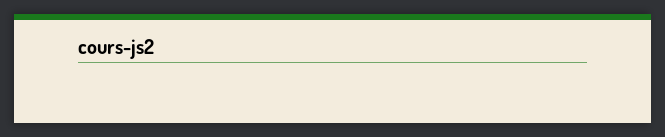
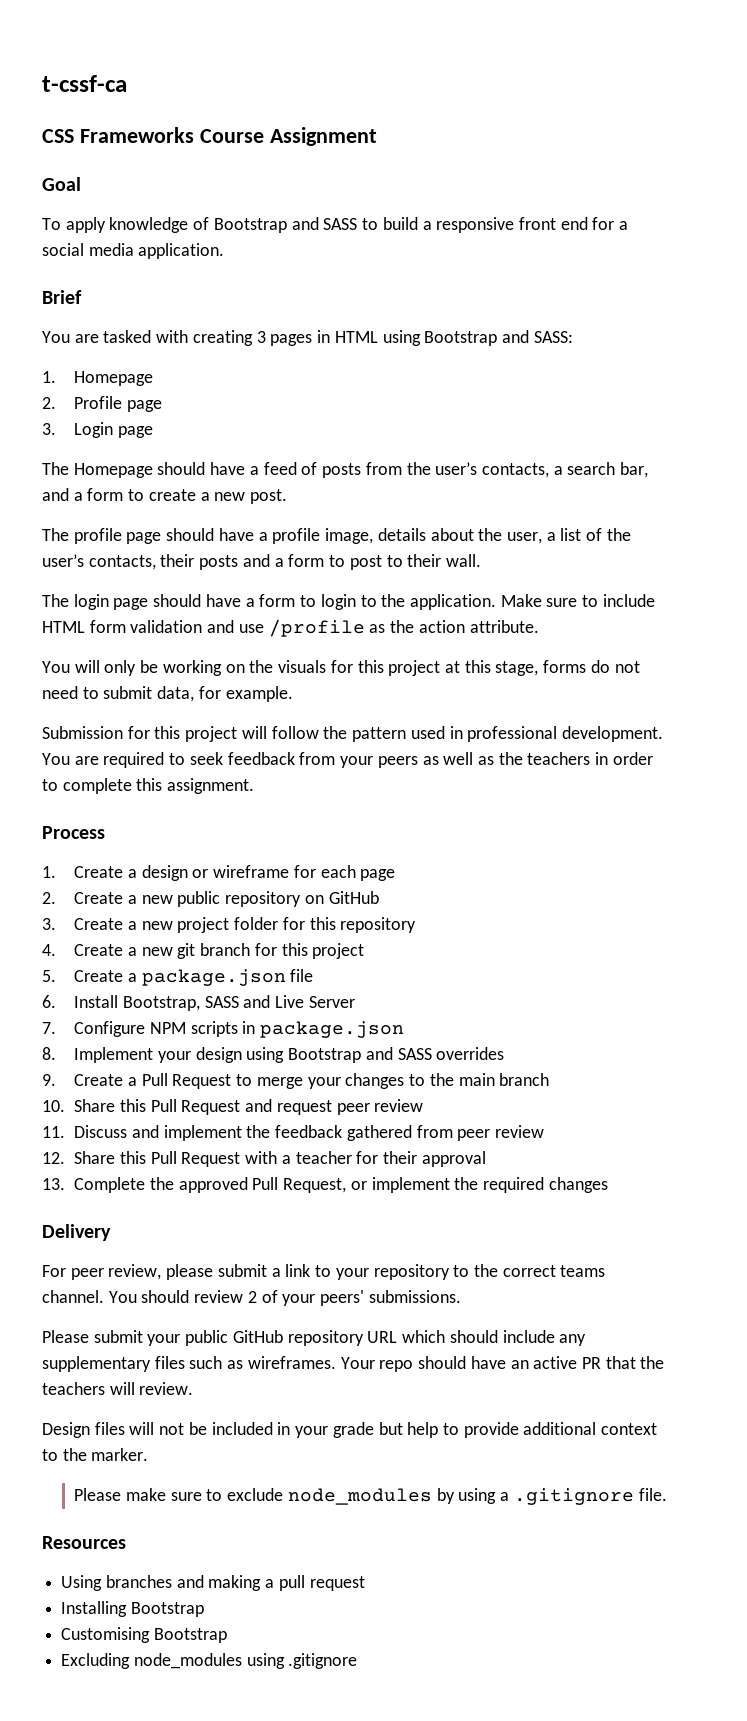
[78,39,154,59] cours-js2 -> [42,75,127,92] [42,127,377,146] [42,177,81,191] [42,217,629,233] [42,243,225,259] [42,290,82,304] [42,330,573,346] [42,371,154,386] [42,396,163,412] [42,422,154,438] [42,462,649,478] [42,488,288,504] [42,528,631,544] [42,554,481,570] [42,594,655,610] [42,619,539,637] [42,660,640,676] [42,686,293,702] [42,726,663,742] [42,752,653,768] [42,778,255,794] [42,826,105,839] [42,865,396,881] [42,891,379,907] [42,917,417,933] [42,943,365,959] [42,969,314,986] [42,995,355,1011] [42,1021,405,1038] [42,1047,505,1063] [42,1073,550,1089] [42,1099,424,1115] [42,1125,545,1141] [42,1151,486,1167] [42,1177,608,1193] [42,1224,111,1241] [42,1264,606,1280] [42,1290,461,1306] [42,1330,587,1346] [42,1356,665,1372] [42,1382,194,1395] [42,1422,658,1438] [42,1448,149,1461] [74,1488,667,1505] [42,1536,126,1549] [61,1575,365,1591] [61,1601,204,1617] [61,1627,227,1643] [61,1653,358,1669] t-cssf-ca // CSS Frameworks Course Assignment // Goal // To apply knowledge of Bootstrap and SASS to build a responsive front end for a social media application. // Brief // You are tasked with creating 3 pages in HTML using Bootstrap and SASS: // 1. Homepage // 2. Profile page // 3. Login page // The Homepage should have a feed of posts from the user’s contacts, a search bar, and a form to create a new post. // The profile page should have a profile image, details about the user, a list of the user’s contacts, their posts and a form to post to their wall. // The login page should have a form to login to the application. Make sure to include HTML form validation and use /profile as the action attribute. // You will only be working on the visuals for this project at this stage, forms do not need to submit data, for example. // Submission for this project will follow the pattern used in professional development. You are required to seek feedback from your peers as well as the teachers in order to complete this assignment. // Process // 1. Create a design or wireframe for each page // 2. Create a new public repository on GitHub // 3. Create a new project folder for this repository // 4. Create a new git branch for this project // 5. Create a package.json file // 6. Install Bootstrap, SASS and Live Server // 7. Configure NPM scripts in package.json // 8. Implement your design using Bootstrap and SASS overrides // 9. Create a Pull Request to merge your changes to the main branch // 10. Share this Pull Request and request peer review // 11. Discuss and implement the feedback gathered from peer review // 12. Share this Pull Request with a teacher for their approval // 13. Complete the approved Pull Request, or implement the required changes // Delivery // For peer review, please submit a link to your repository to the correct teams channel. You should review 2 of your peers' submissions. // Please submit your public GitHub repository URL which should include any supplementary files such as wireframes. Your repo should have an active PR that the teachers will review. // Design files will not be included in your grade but help to provide additional context to the marker. // Please make sure to exclude node_modules by using a .gitignore file. // Resources // Using branches and making a pull request // Installing Bootstrap // Customising Bootstrap // Excluding node_modules using .gitignore

